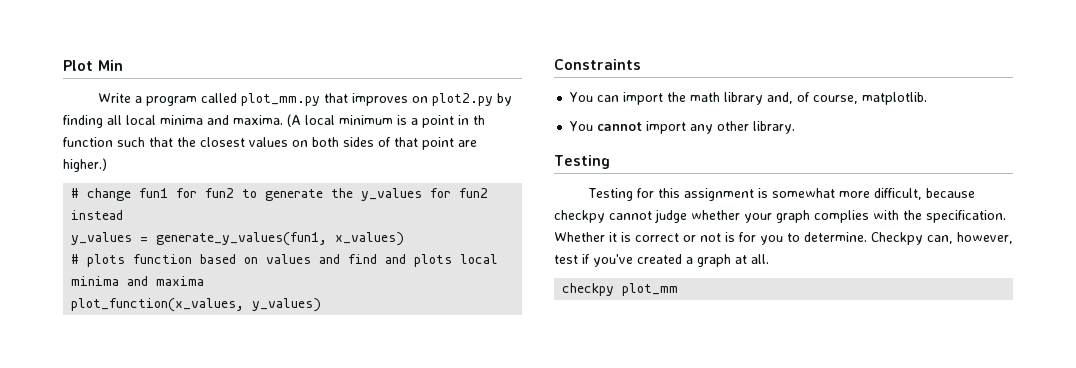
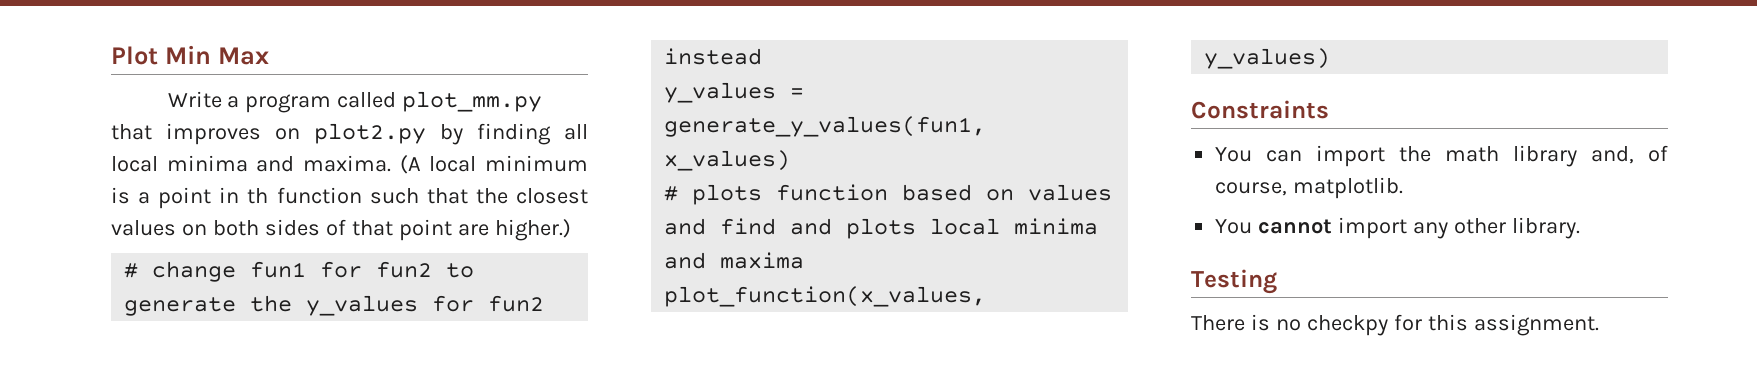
(123, 65) none -> [217,47,269,65] Max
[588,188,976,201] [554,209,1006,223] [554,232,1013,245] [554,254,769,267] [562,283,679,296] Testing for this assignment is somewhat more difficult, because checkpy cannot judge whether your graph complies with the specification. Whether it is correct or not is for you to determine. Checkpy can, however, test if you've created a graph at all. // checkpy plot_mm -> [1191,314,1599,336] There is no checkpy for this assignment.

